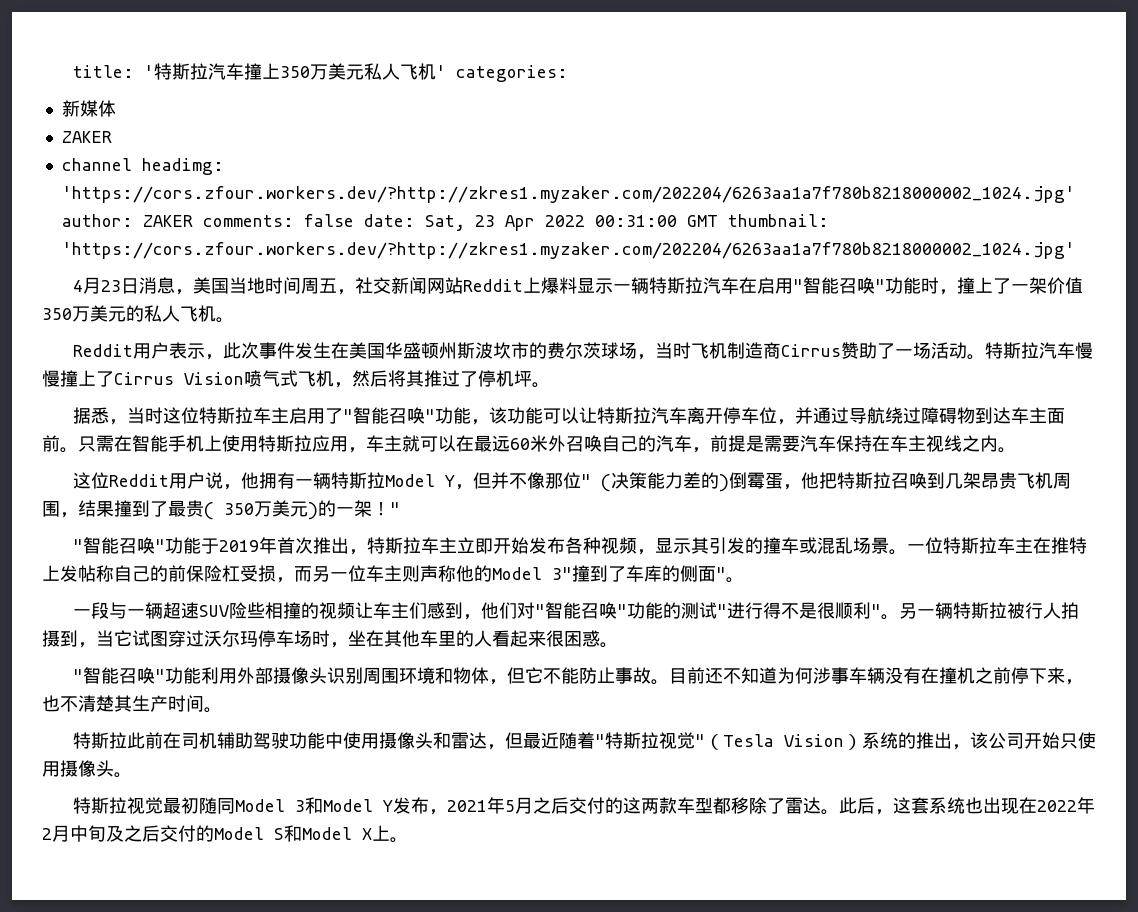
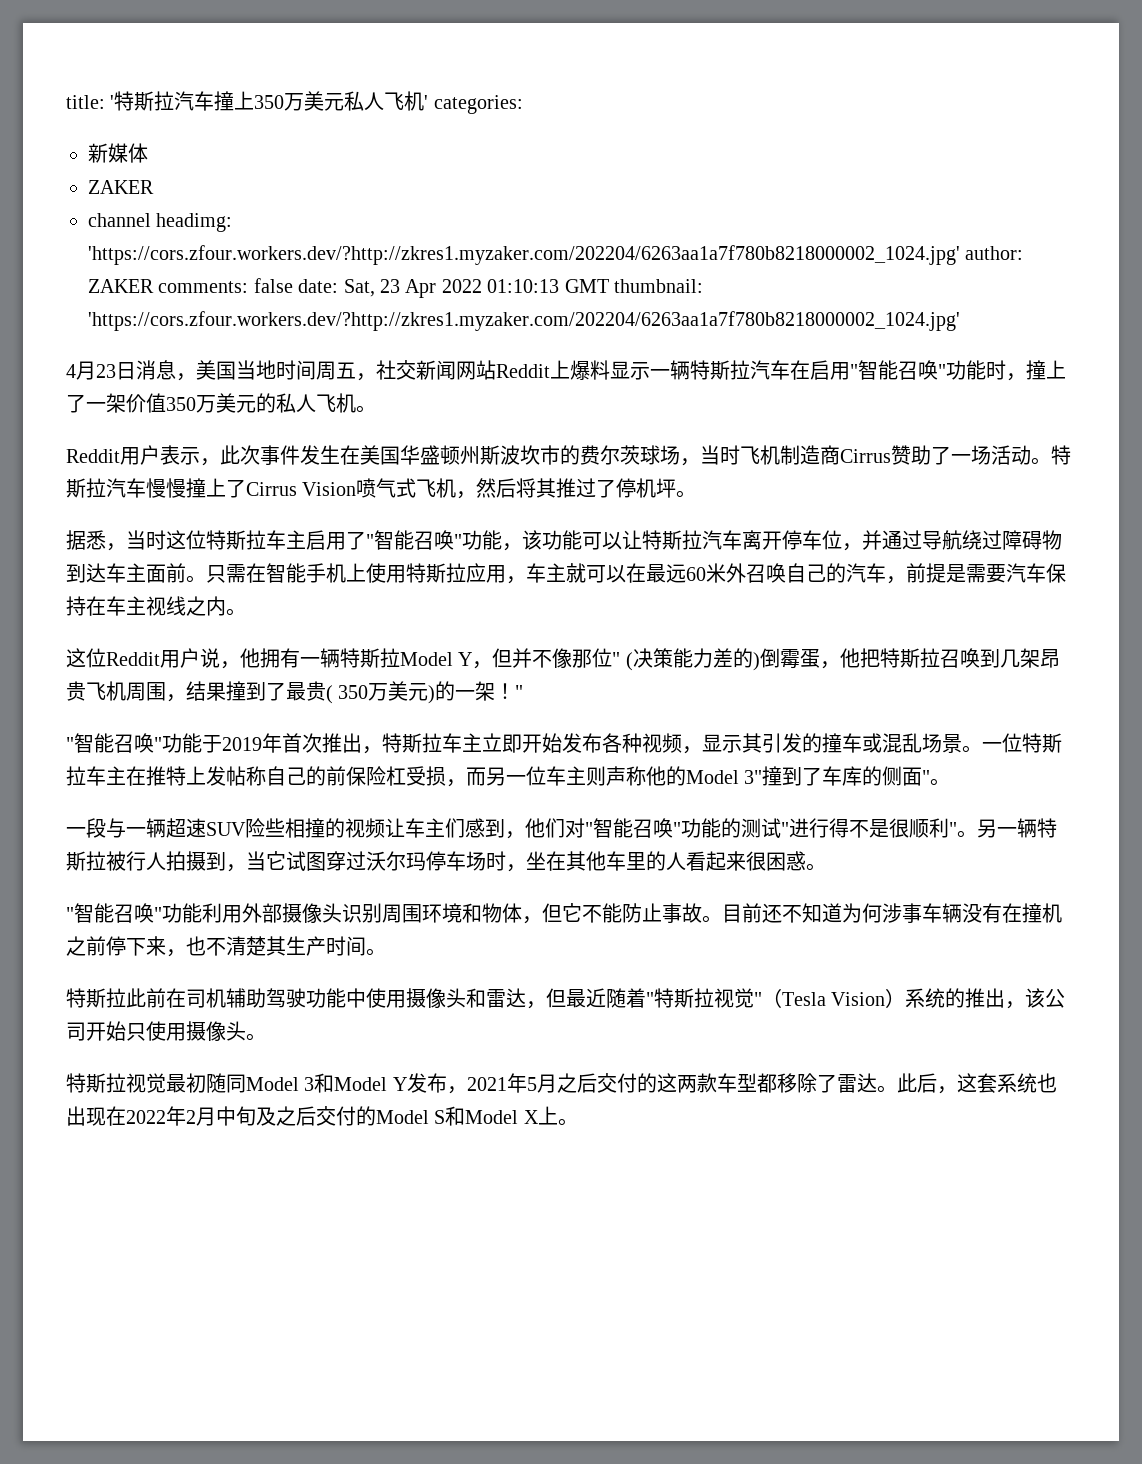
[594,215,677,227] 00:31:00 -> [487,279,560,293] 01:10:13

